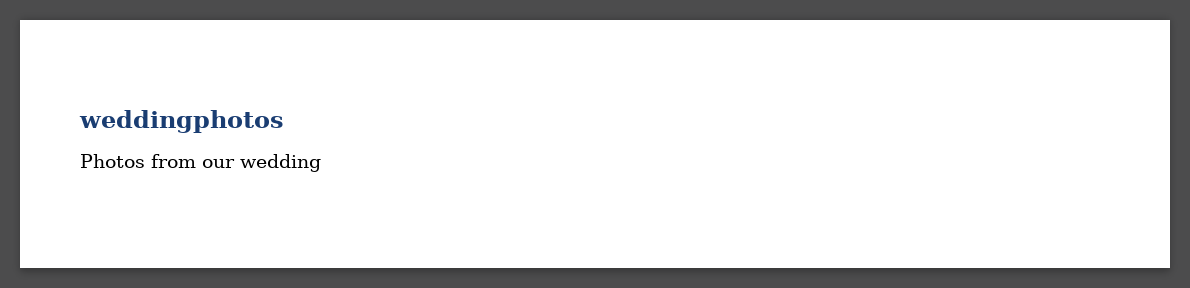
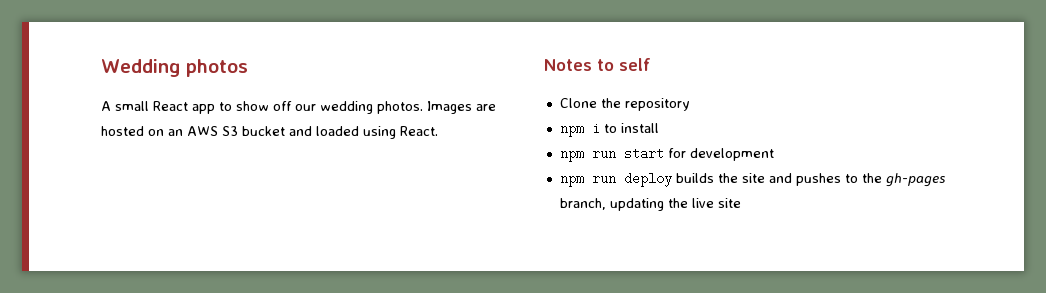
[79,110,284,133] [80,154,321,172] weddingphotos // Photos from our wedding -> [101,59,248,77] [101,101,496,114] [101,126,438,139] [544,58,651,71] [559,98,690,111] [559,123,659,137] [559,147,774,162] [559,172,945,187] [559,198,741,211] Wedding photos // A small React app to show off our wedding photos. Images are hosted on an AWS S3 bucket and loaded using React. // Notes to self // Clone the repository // npm i to install // npm run start for development // npm run deploy builds the site and pushes to the gh-pages branch, updating the live site

